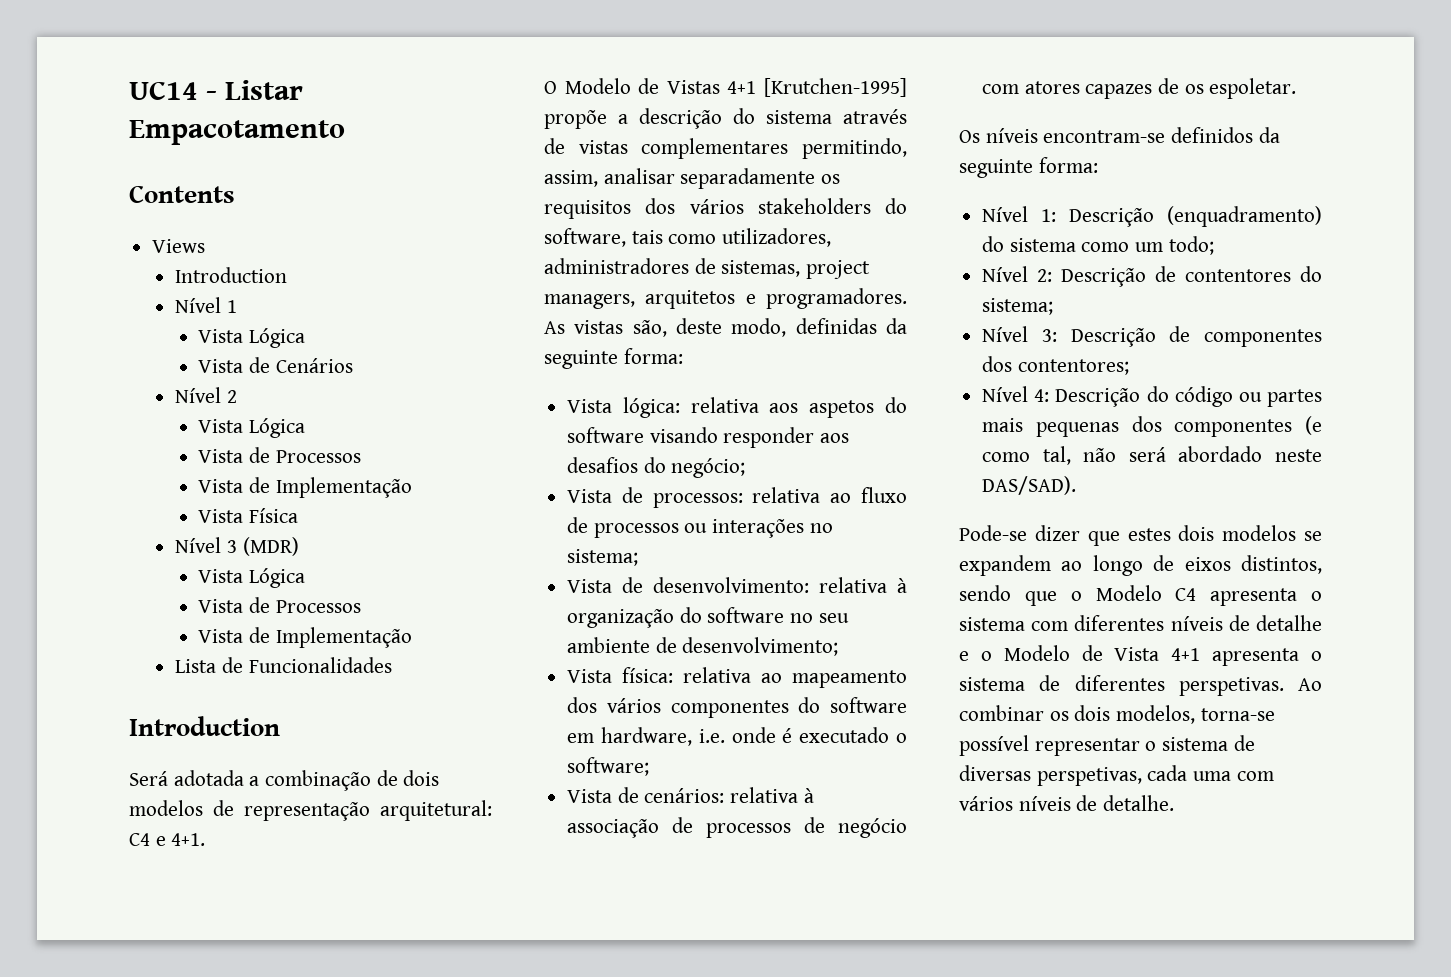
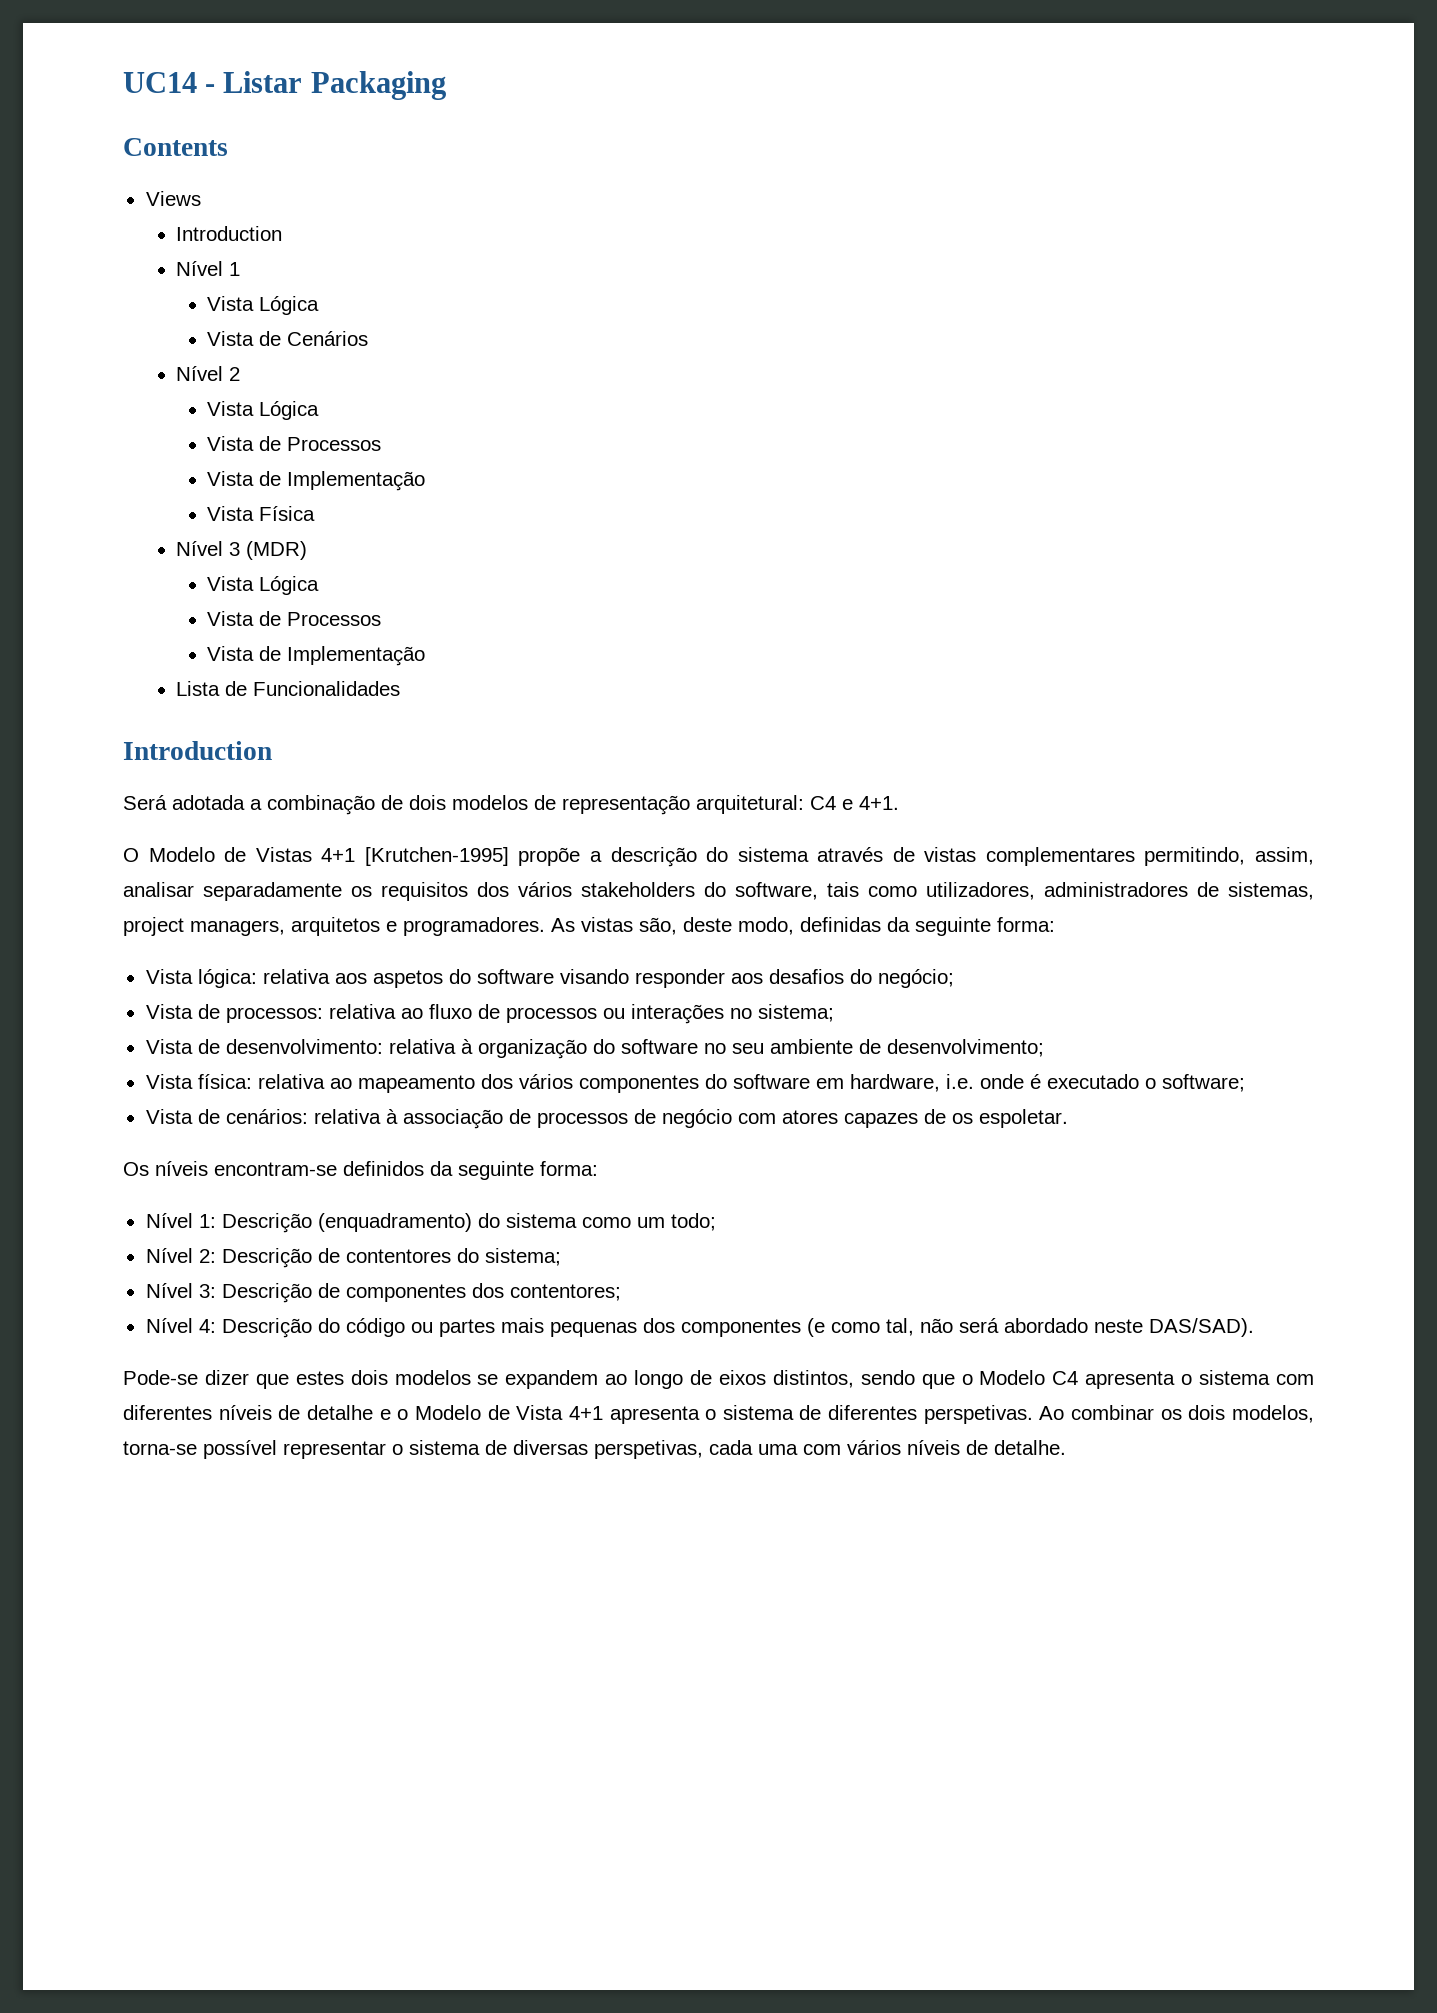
[129,120,345,145] Empacotamento -> [310,71,446,100] Packaging

